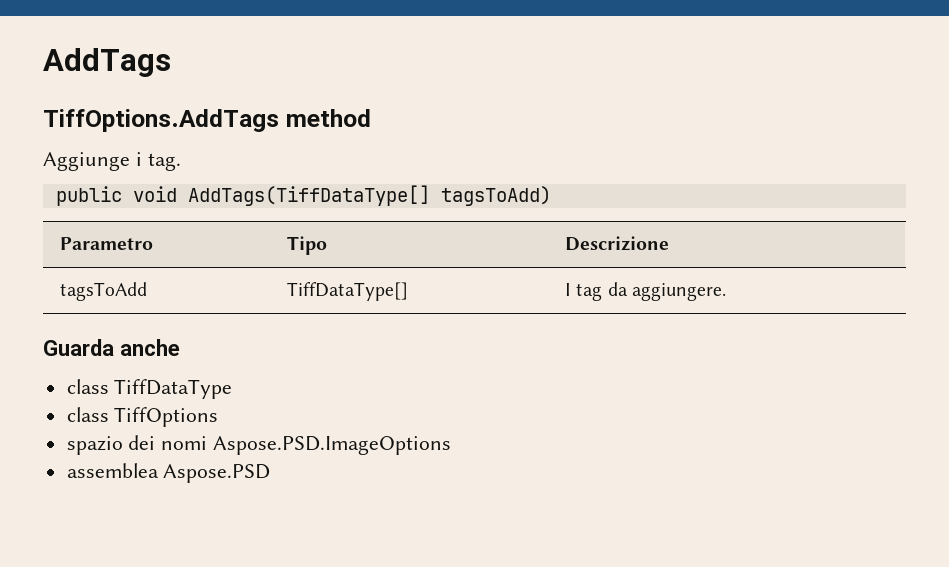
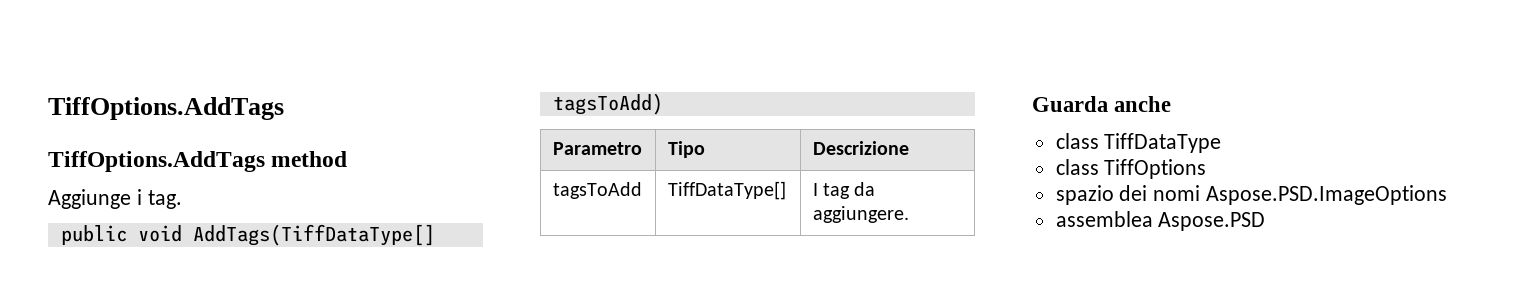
[43,48,171,77] AddTags -> [48,97,284,120] TiffOptions.AddTags

